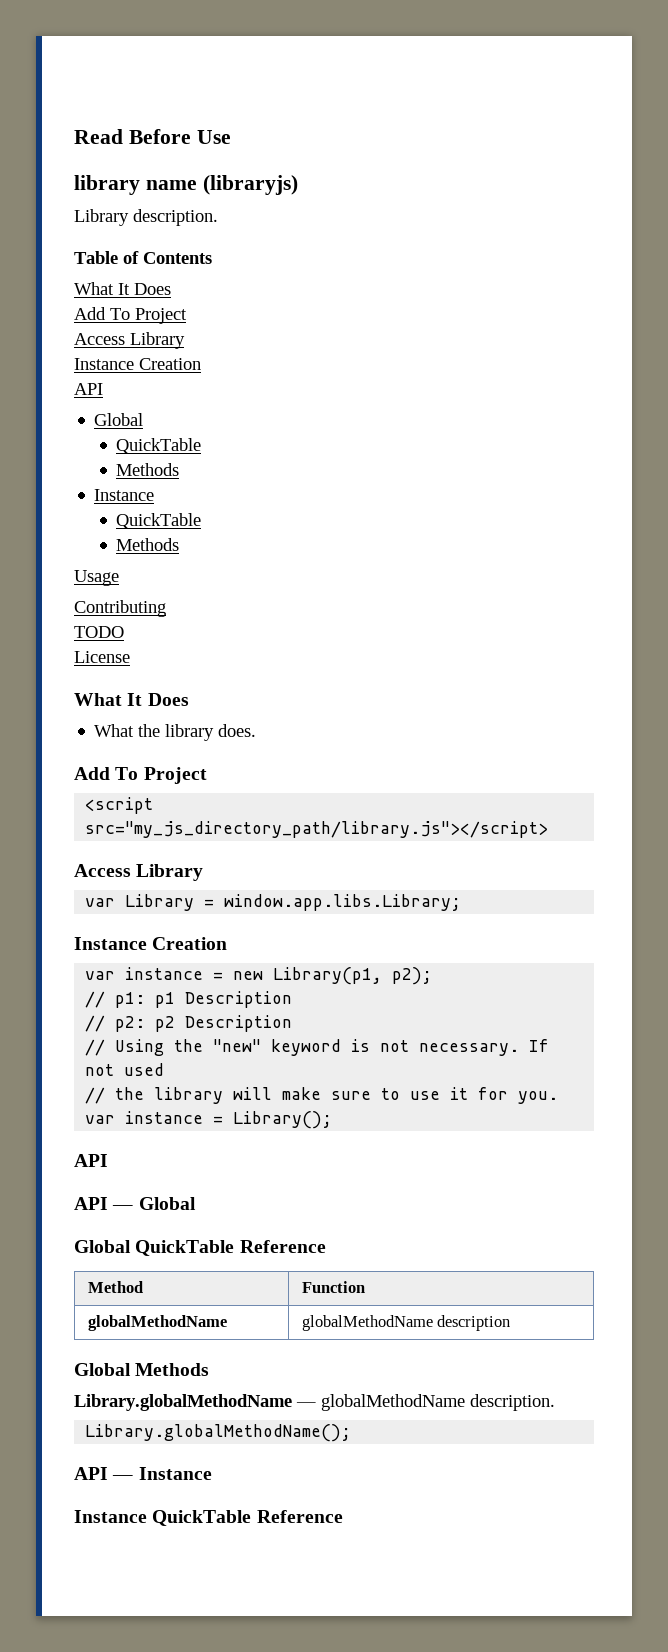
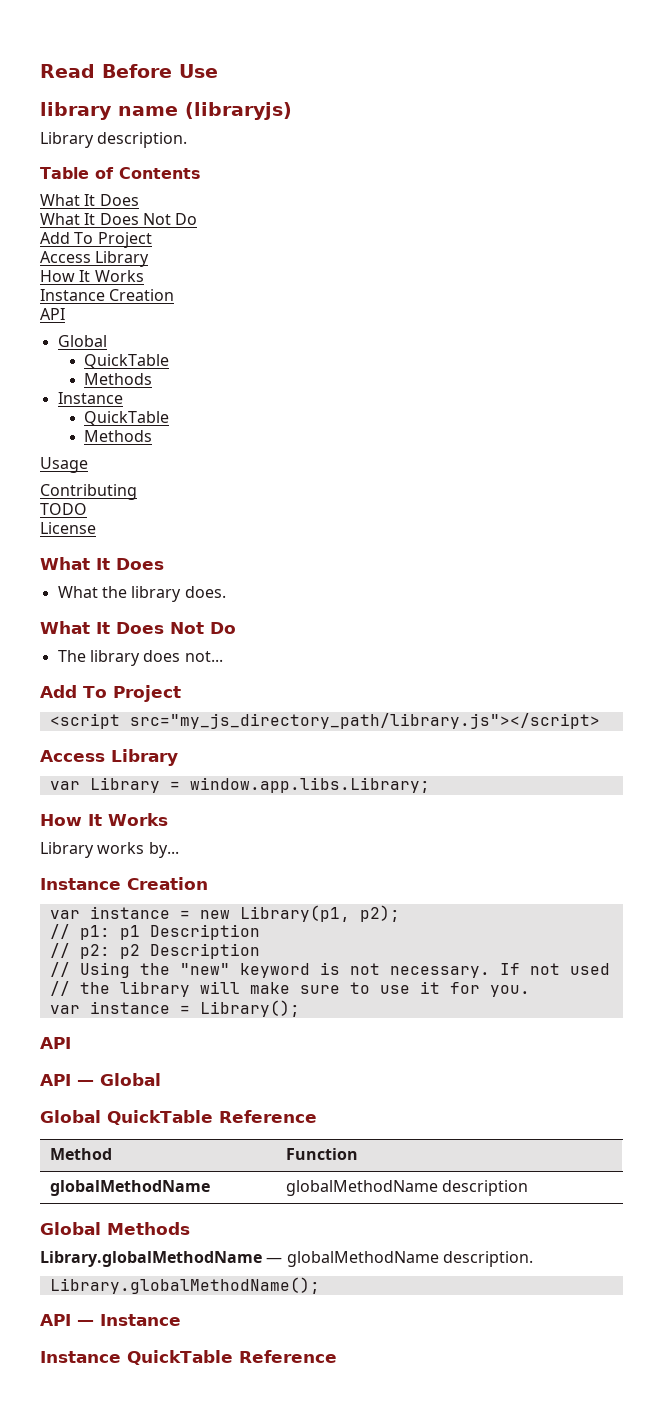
(171, 289) none -> [40,213,198,225] // What It Does Not Do
(185, 340) none -> [40,270,144,282] // How It Works
(257, 730) none -> [40,621,236,634] [57,650,223,666] // What It Does Not Do // The library does not...
(462, 902) none -> [40,813,168,826] [40,842,179,858] // How It Works // Library works by...

